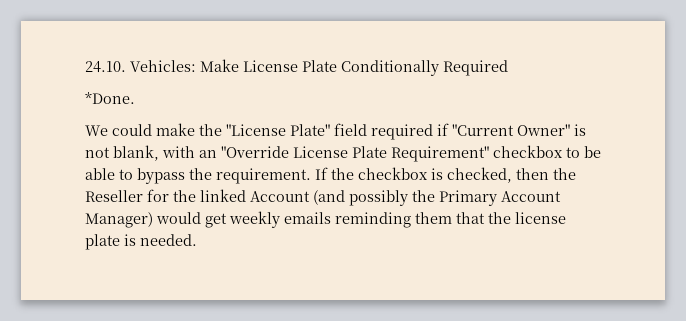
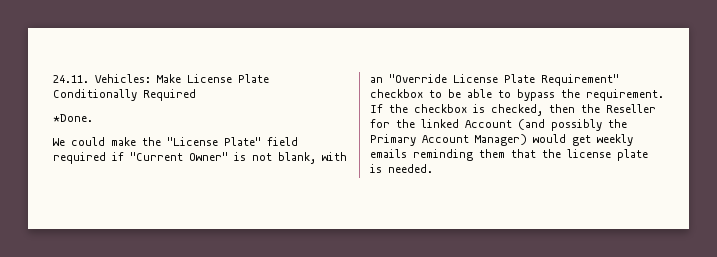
[85,61,126,73] 24.10. -> [53,75,89,83] 24.11.

